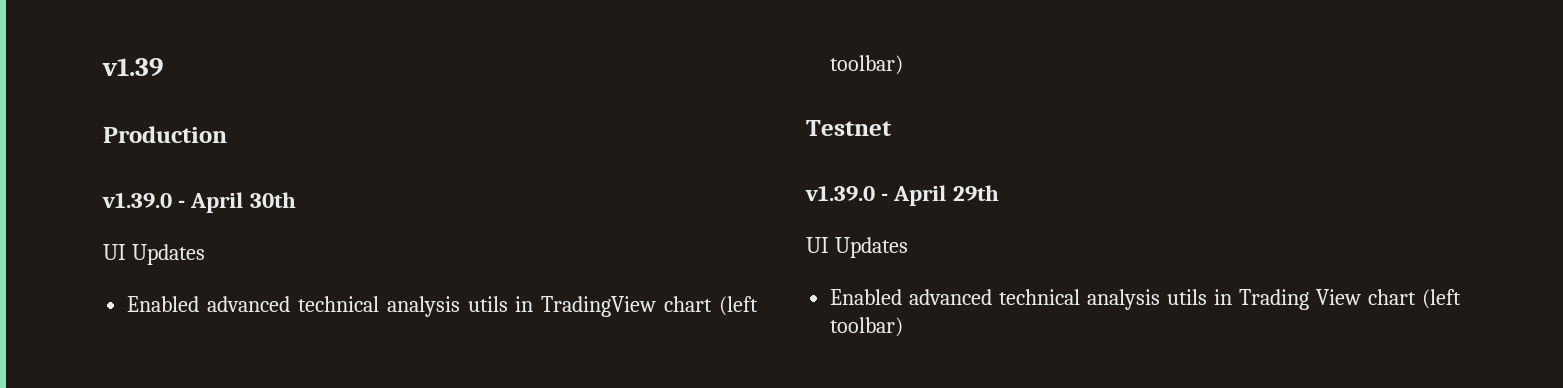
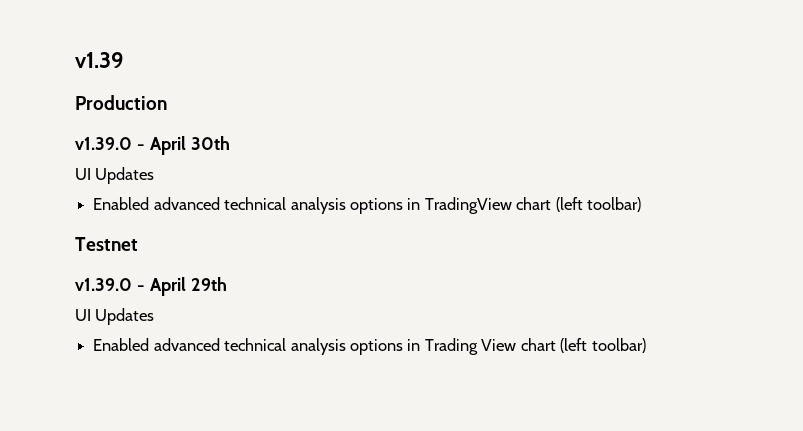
[467,296,508,312] utils -> [349,198,403,214] options
[1167,289,1208,305] utils -> [349,339,403,355] options

